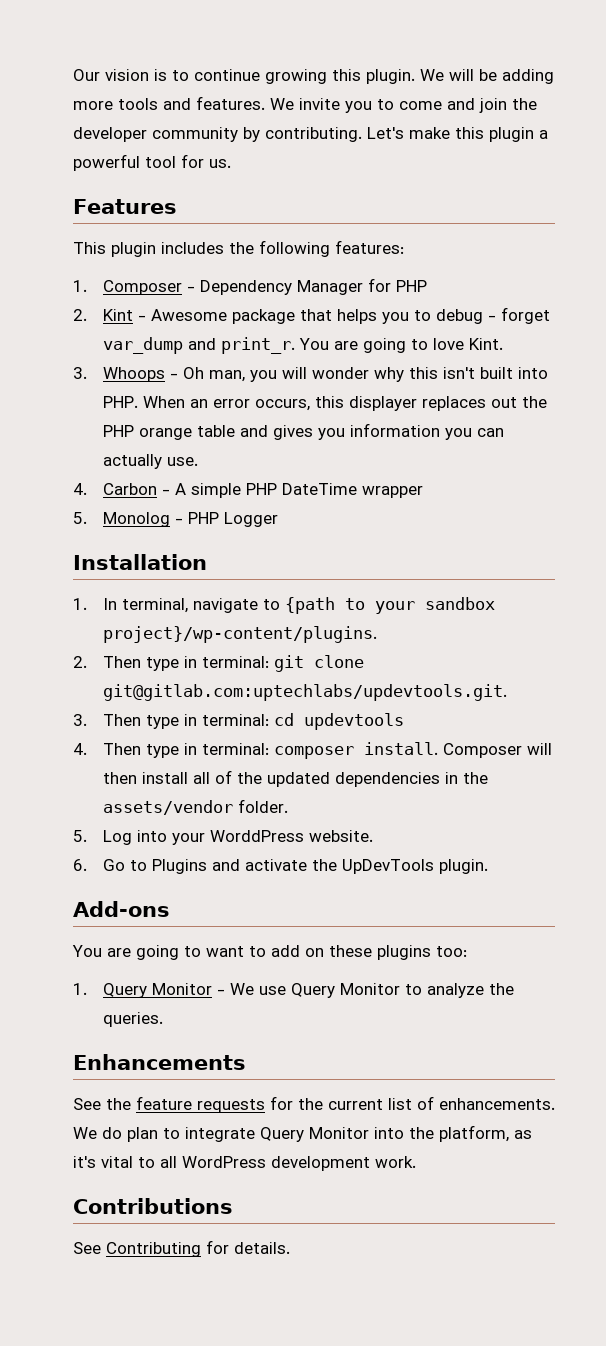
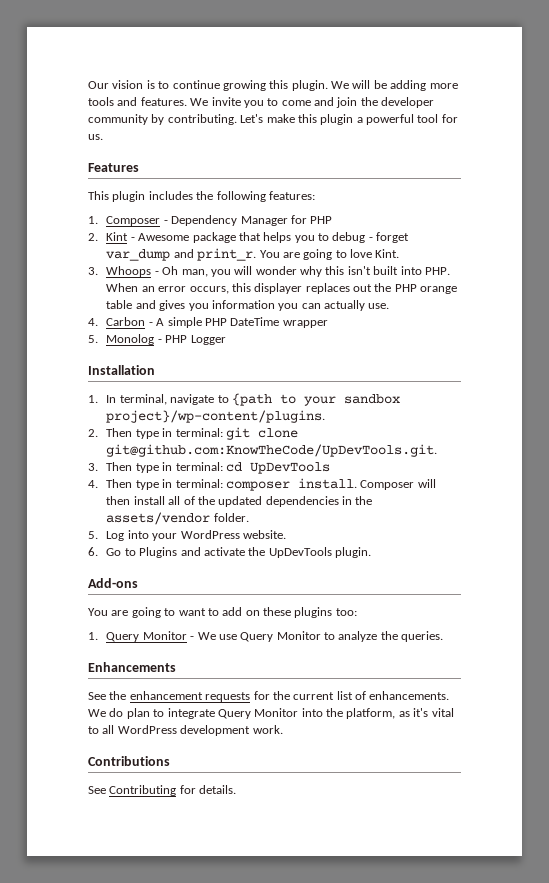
[103,684,508,701] git@gitlab.com:uptechlabs/updevtools.git. -> [106,444,438,457] git@github.com:KnowTheCode/UpDevTools.git.
[304,713,405,730] updevtools -> [249,462,330,474] UpDevTools
[210,830,305,842] WorddPress -> [180,530,240,539] WordPress
[136,1096,192,1110] feature -> [129,691,203,700] enhancement

